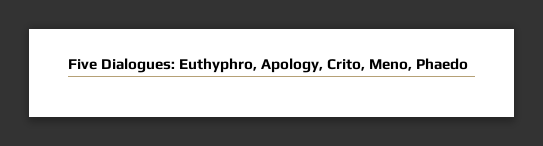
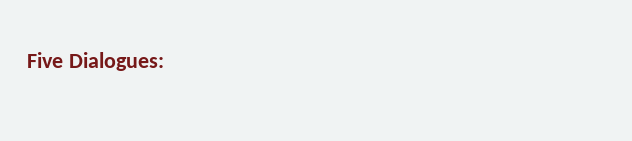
[179,58,469,73] Euthyphro, Apology, Crito, Meno, Phaedo -> (164, 61) none

